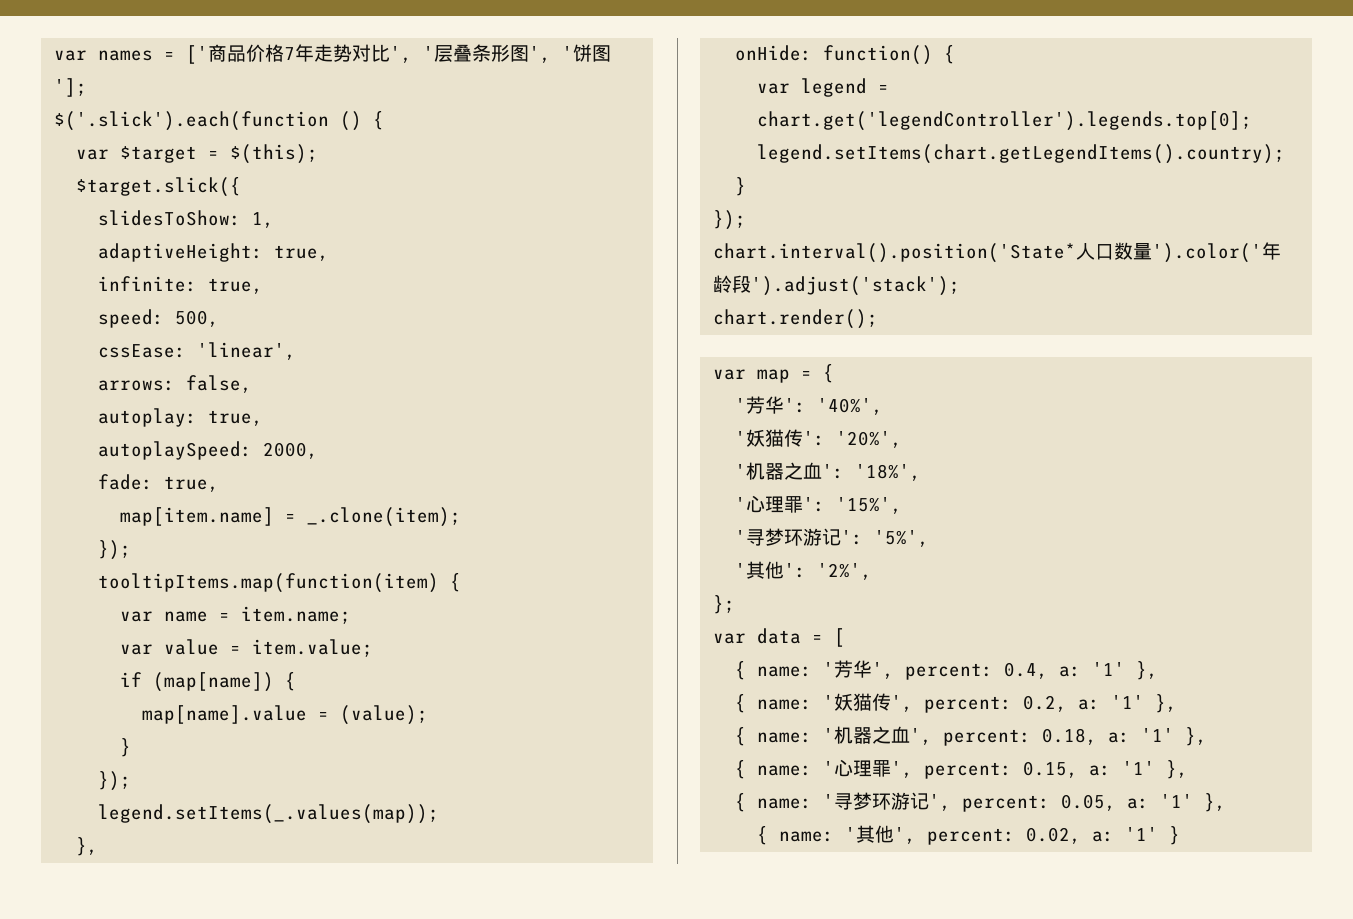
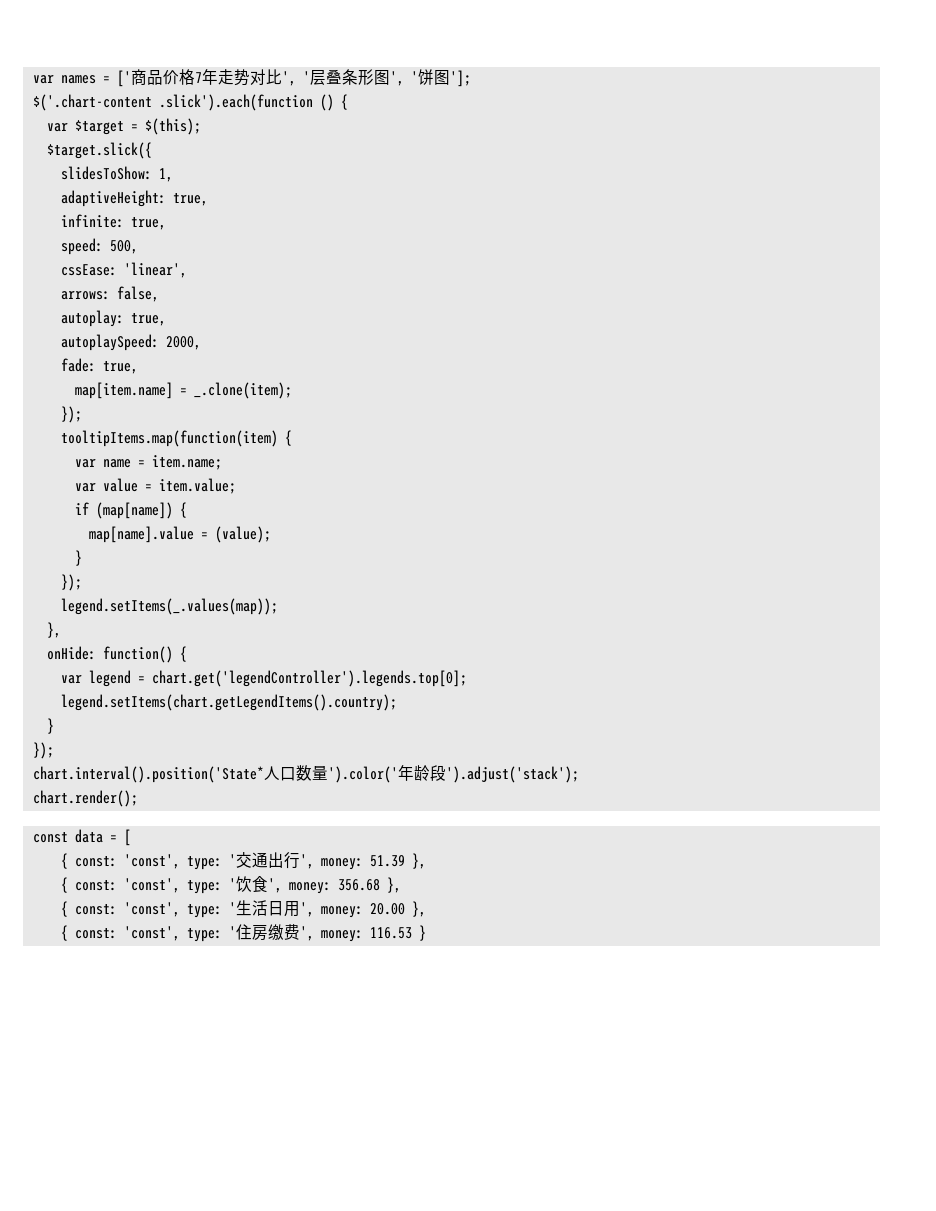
[53,111,329,131] $('.slick').each(function -> [32,94,313,111] $('.chart-content .slick').each(function
[712,364,834,383] [734,396,883,415] [734,429,902,448] [734,462,921,481] [734,495,902,514] [734,528,929,547] [734,561,872,580] [712,595,735,614] [712,628,845,647] [734,660,1158,680] [734,693,1177,713] [734,726,1207,746] [734,759,1188,779] [734,792,1226,812] [756,825,1158,845] var map = { // '芳华': '40%', // '妖猫传': '20%', // '机器之血': '18%', // '心理罪': '15%', // '寻梦环游记': '5%', // '其他': '2%', // }; // var data = [ // { name: '芳华', percent: 0.4, a: '1' }, // { name: '妖猫传', percent: 0.2, a: '1' }, // { name: '机器之血', percent: 0.18, a: '1' }, // { name: '心理罪', percent: 0.15, a: '1' }, // { name: '寻梦环游记', percent: 0.05, a: '1' }, // { name: '其他', percent: 0.02, a: '1' -> [32,829,131,846] [60,852,426,870] [60,876,401,894] [60,900,426,918] [60,924,412,942] const data = [ // { const: 'const', type: '交通出行', money: 51.39 }, // { const: 'const', type: '饮食', money: 356.68 }, // { const: 'const', type: '生活日用', money: 20.00 }, // { const: 'const', type: '住房缴费', money: 116.53

